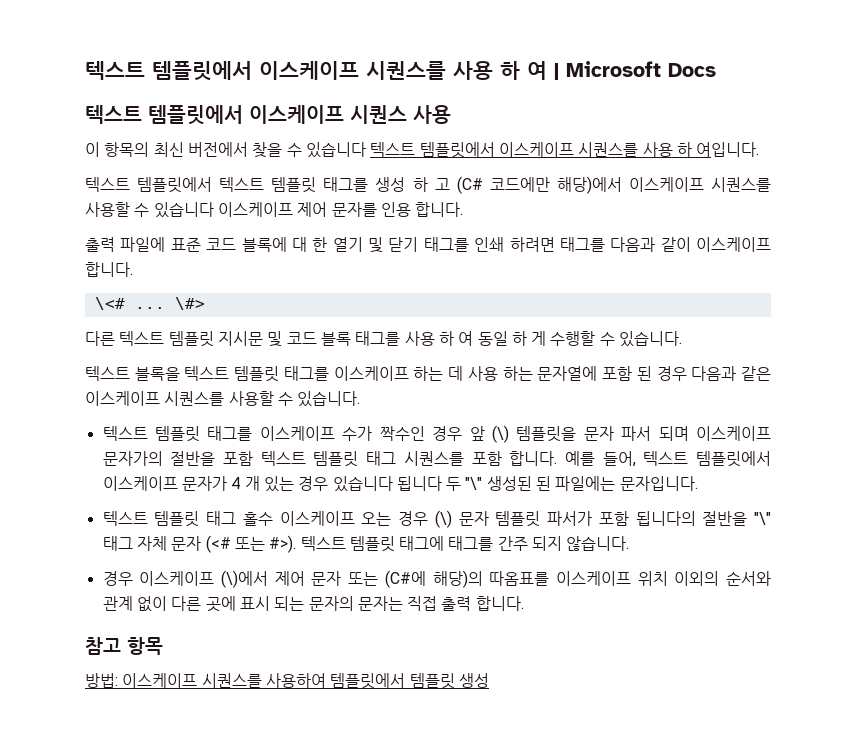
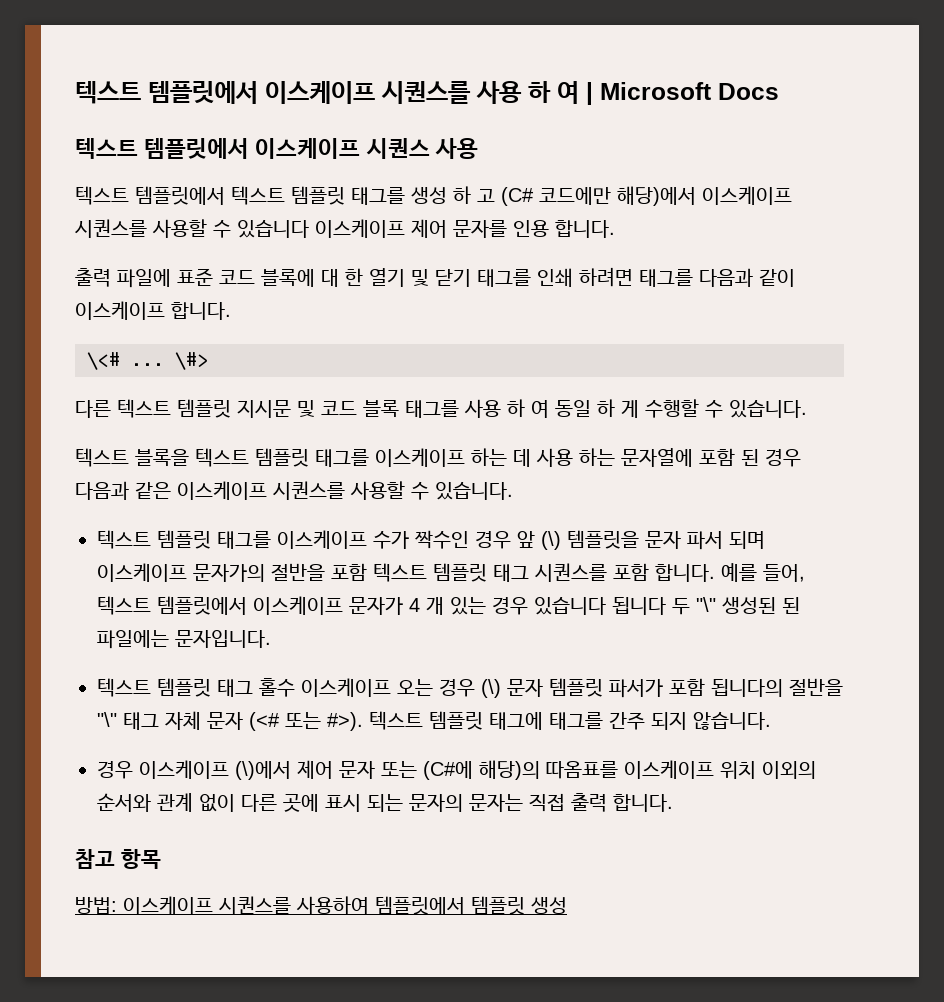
[85,142,760,158] // 이 항목의 최신 버전에서 찾을 수 있습니다 텍스트 템플릿에서 이스케이프 시퀀스를 사용 하 여입니다. -> (478, 148) none

